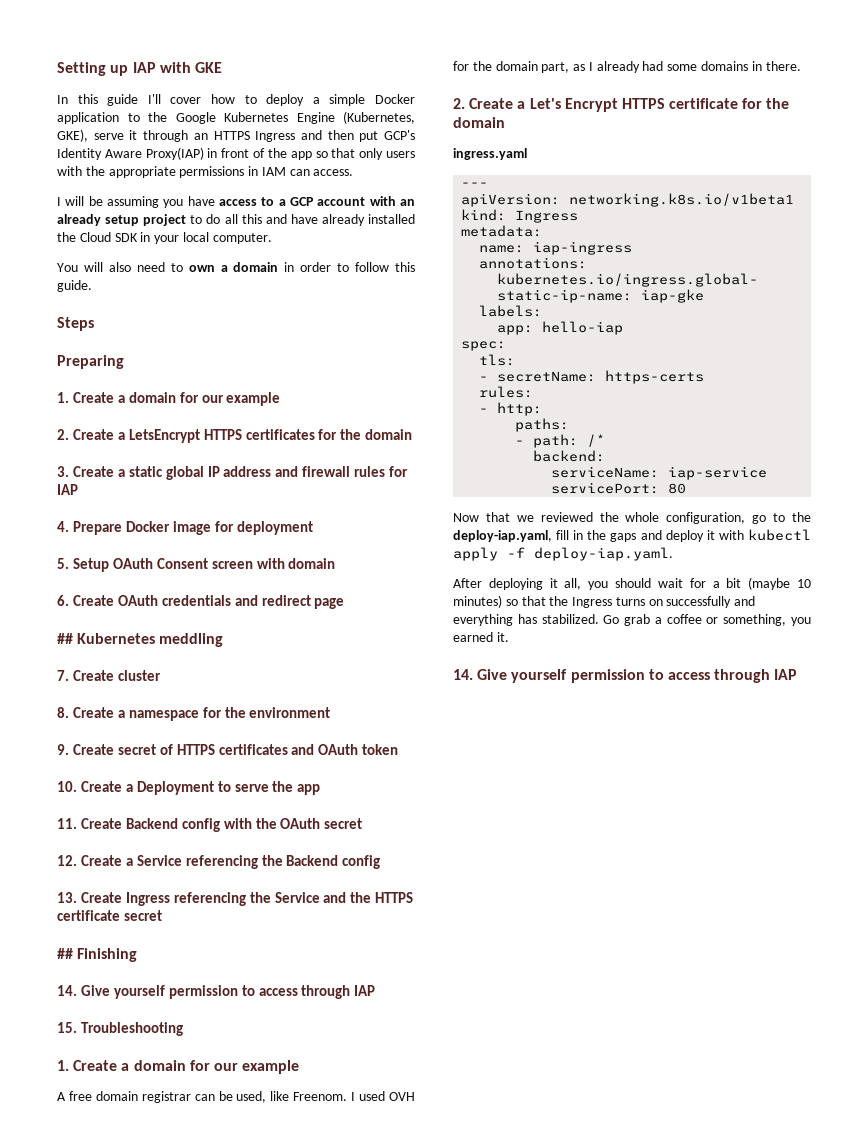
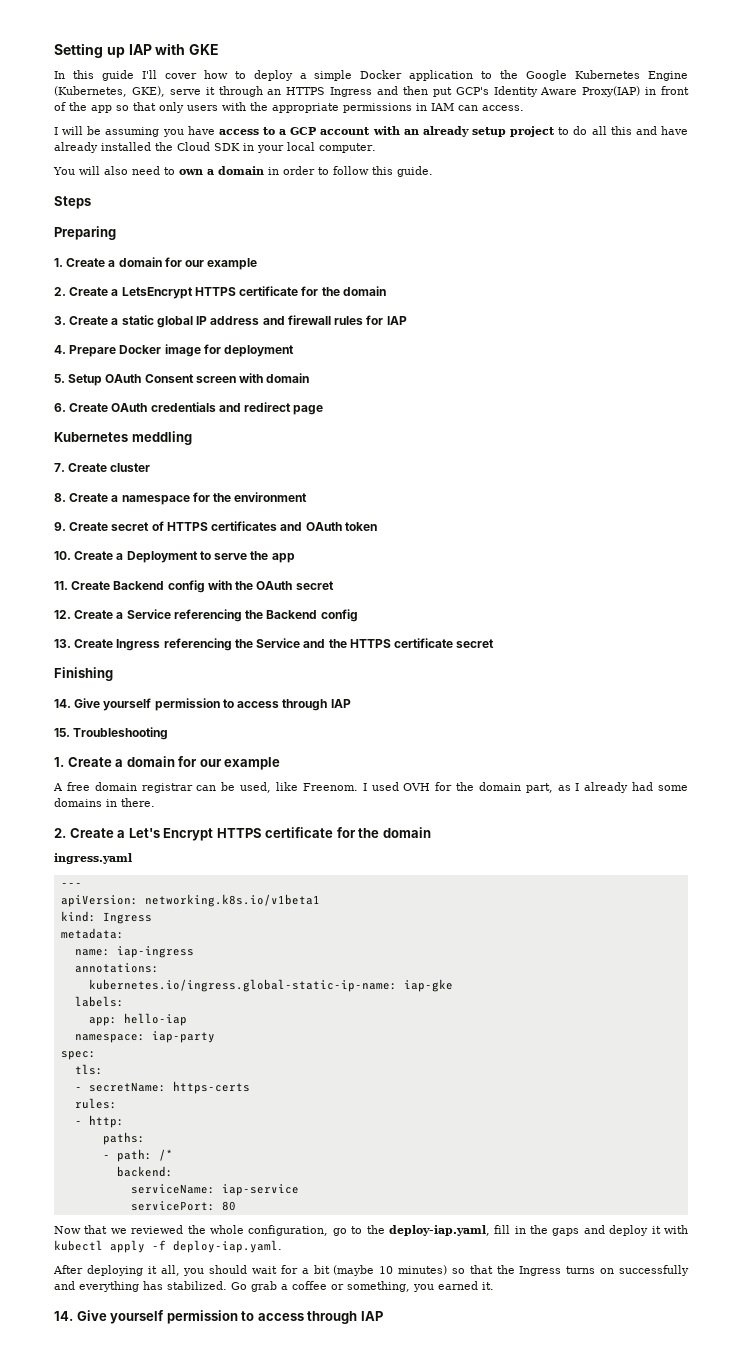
[245,429,315,440] certificates -> [239,286,299,296] certificate
[57,633,73,644] ## -> (324, 410) none
[57,948,73,959] ## -> (495, 643) none
(624, 328) none -> [74,1031,215,1043] // namespace: iap-party

